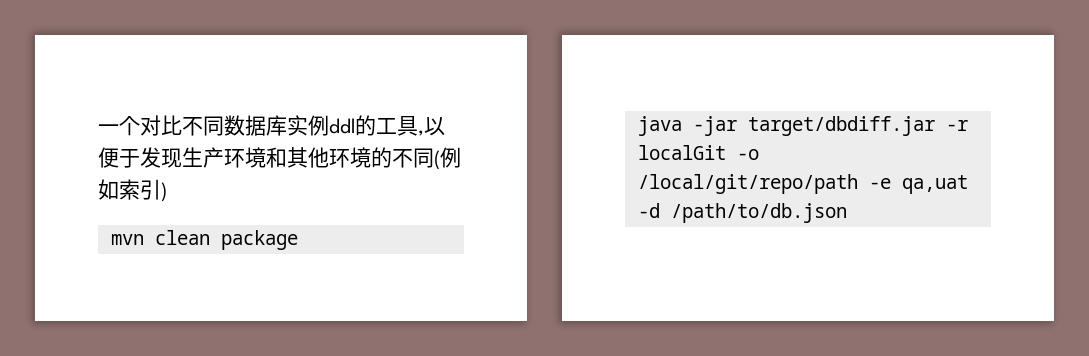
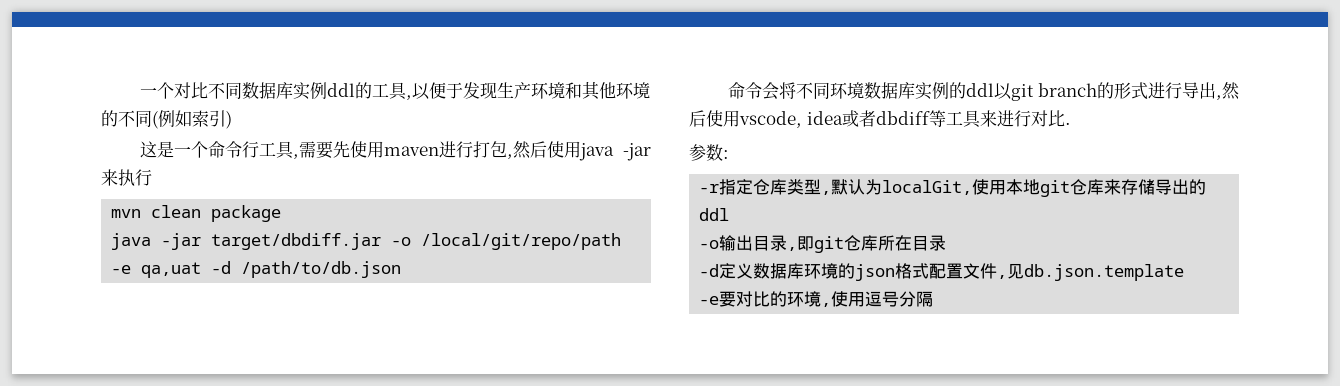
(167, 192) none -> [139,141,651,161] [101,169,152,186] // 这是一个命令行工具,需要先使用maven进行打包,然后使用java -jar来执行
[945,120,968,131] [637,145,726,160] -r localGit -> (382, 241) none
(847, 213) none -> [727,82,1240,101] [689,110,1071,128] [689,144,729,161] [699,179,1207,197] [699,208,730,221] [699,235,947,253] [699,263,1185,281] [699,291,934,307] // 命令会将不同环境数据库实例的ddl以git branch的形式进行导出,然后使用vscode, idea或者dbdiff等工具来进行对比. // 参数: // -r指定仓库类型,默认为localGit,使用本地git仓库来存储导出的ddl // -o输出目录,即git仓库所在目录 // -d定义数据库环境的json格式配置文件,见db.json.template // -e要对比的环境,使用逗号分隔

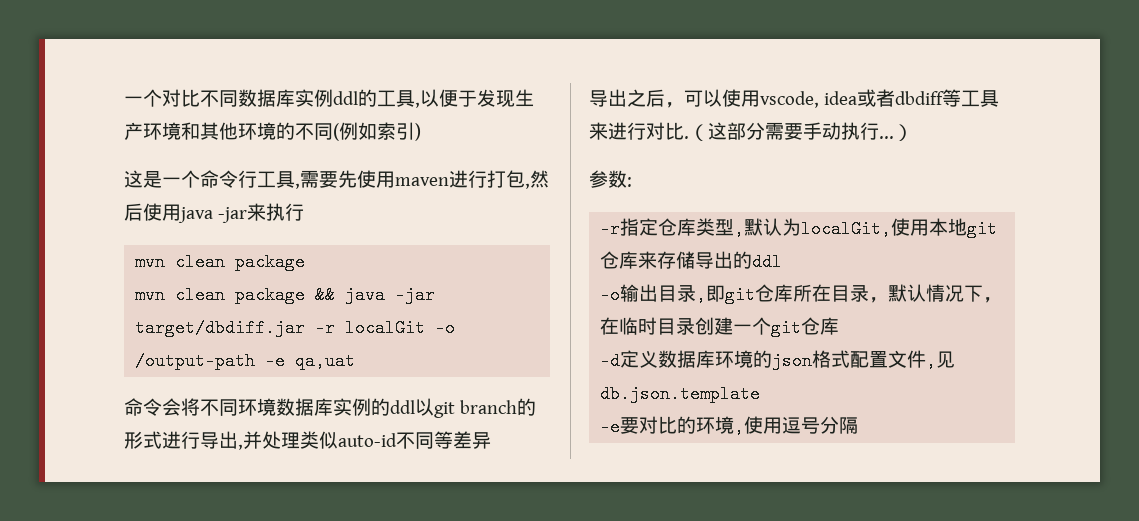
[111,233,622,250] java -jar target/dbdiff.jar -o /local/git/repo/path -> [135,286,436,304] [135,319,456,337] [135,352,256,370] mvn clean package && java -jar target/dbdiff.jar -r localGit -o /output-path
[211,261,402,278] -d /path/to/db.json -> (356, 361) none
[1222,82,1240,100] [689,110,706,127] 然后 -> [243,431,491,449] [589,89,722,108] 并处理类似auto-id不同等差异 // 导出之后，可以
(1071, 123) none -> [689,122,913,141] （这部分需要手动执行...）
(947, 243) none -> [869,284,1003,303] [600,317,840,337] ，默认情况下，在临时目录创建一个git仓库

